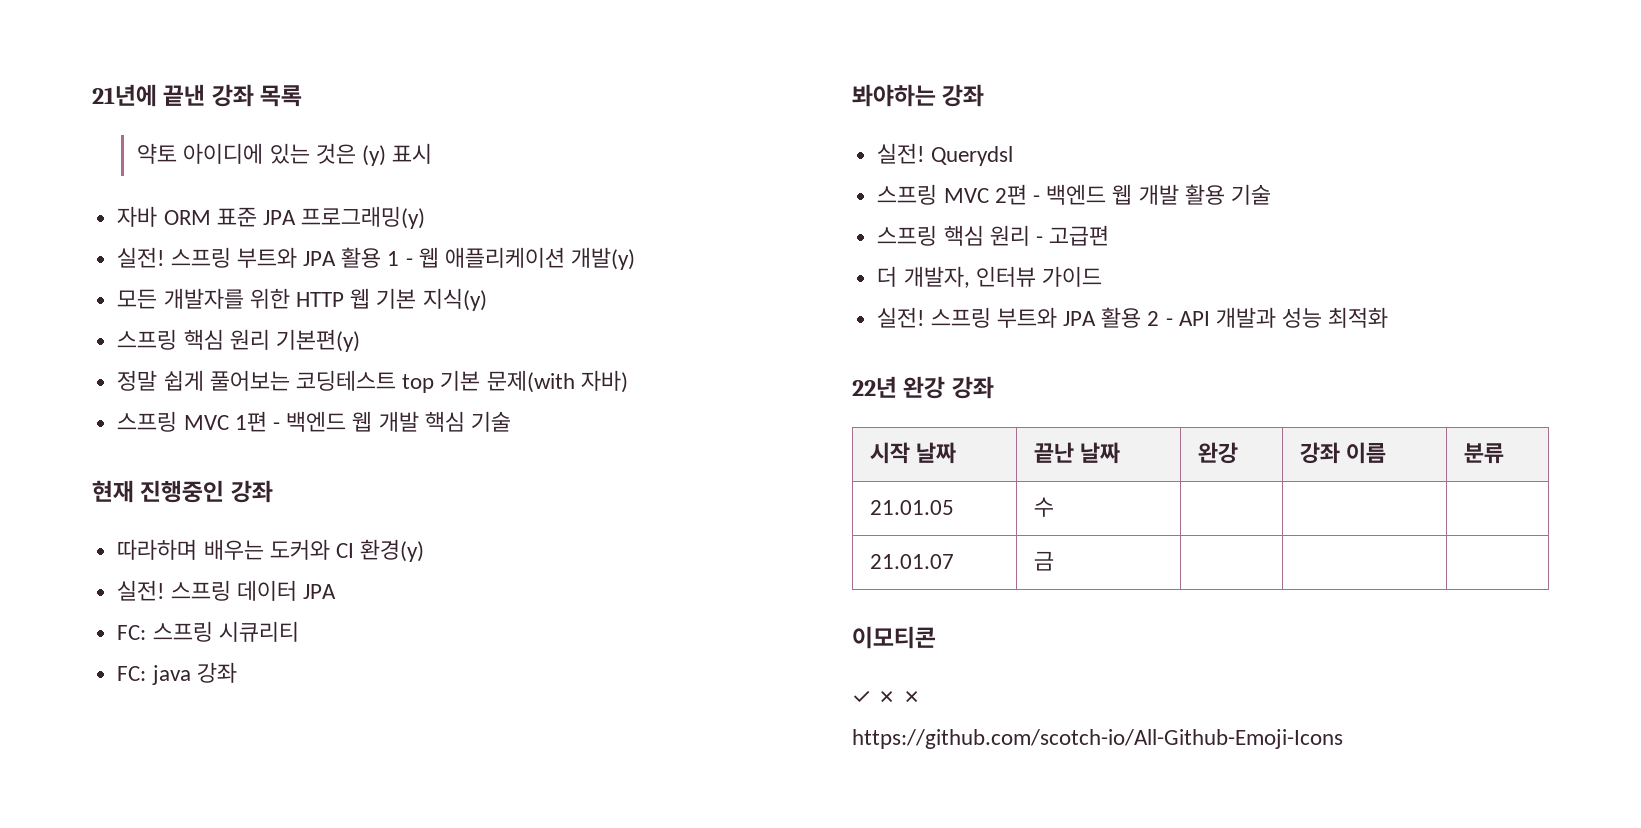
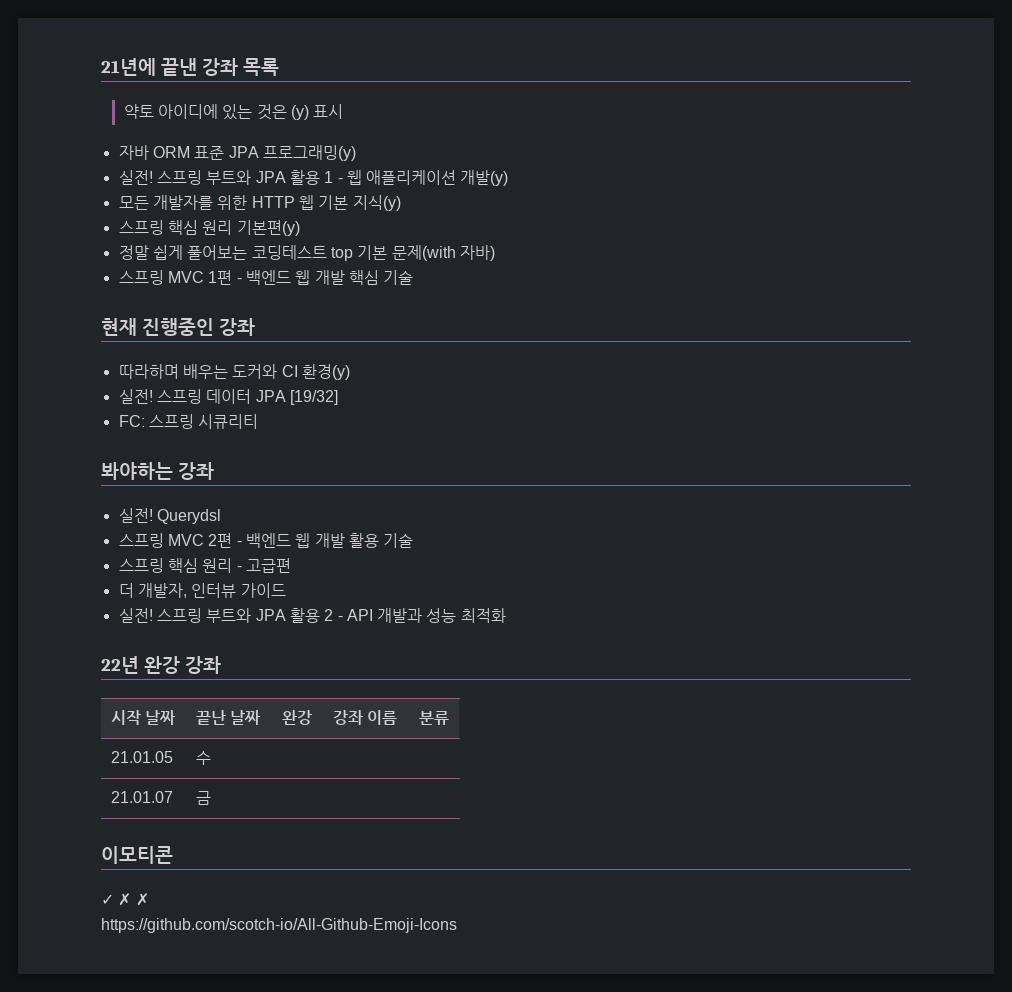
(336, 591) none -> [289,390,338,405] [19/32]
[117,662,237,685] // FC: java 강좌 -> (259, 421) none

